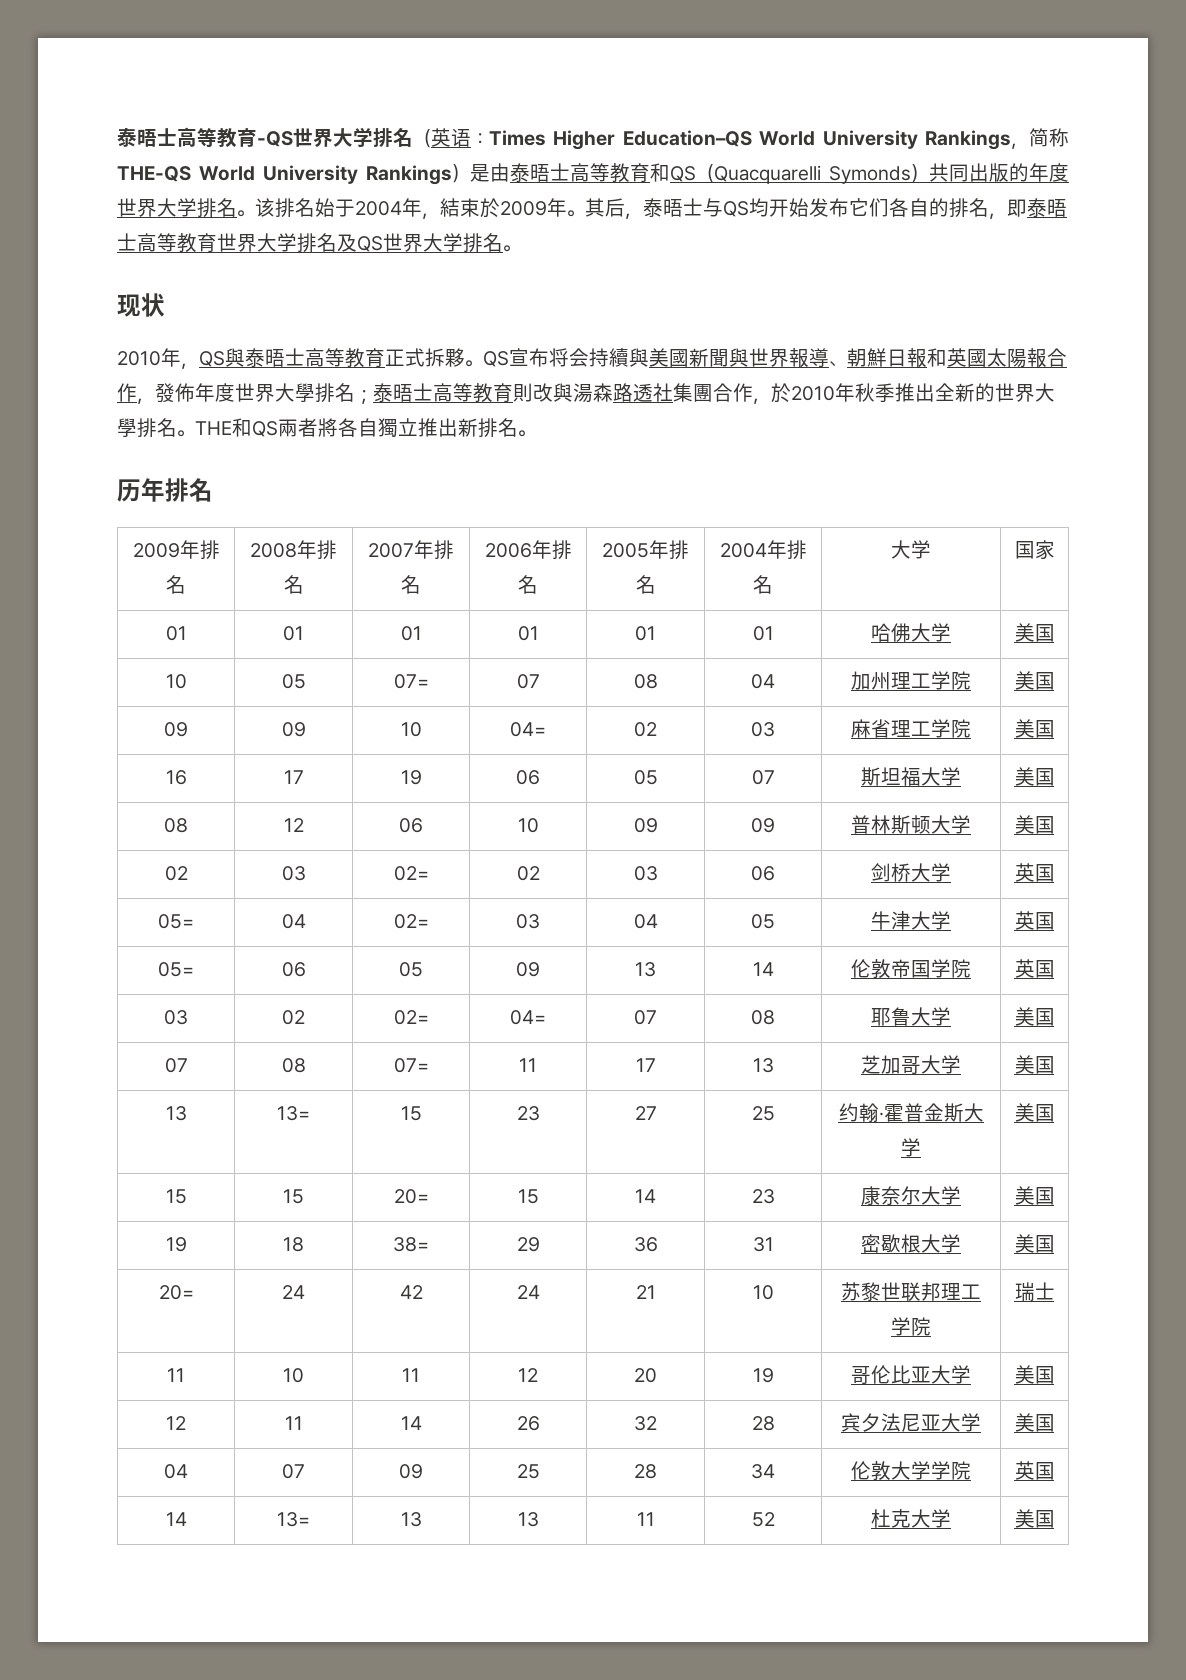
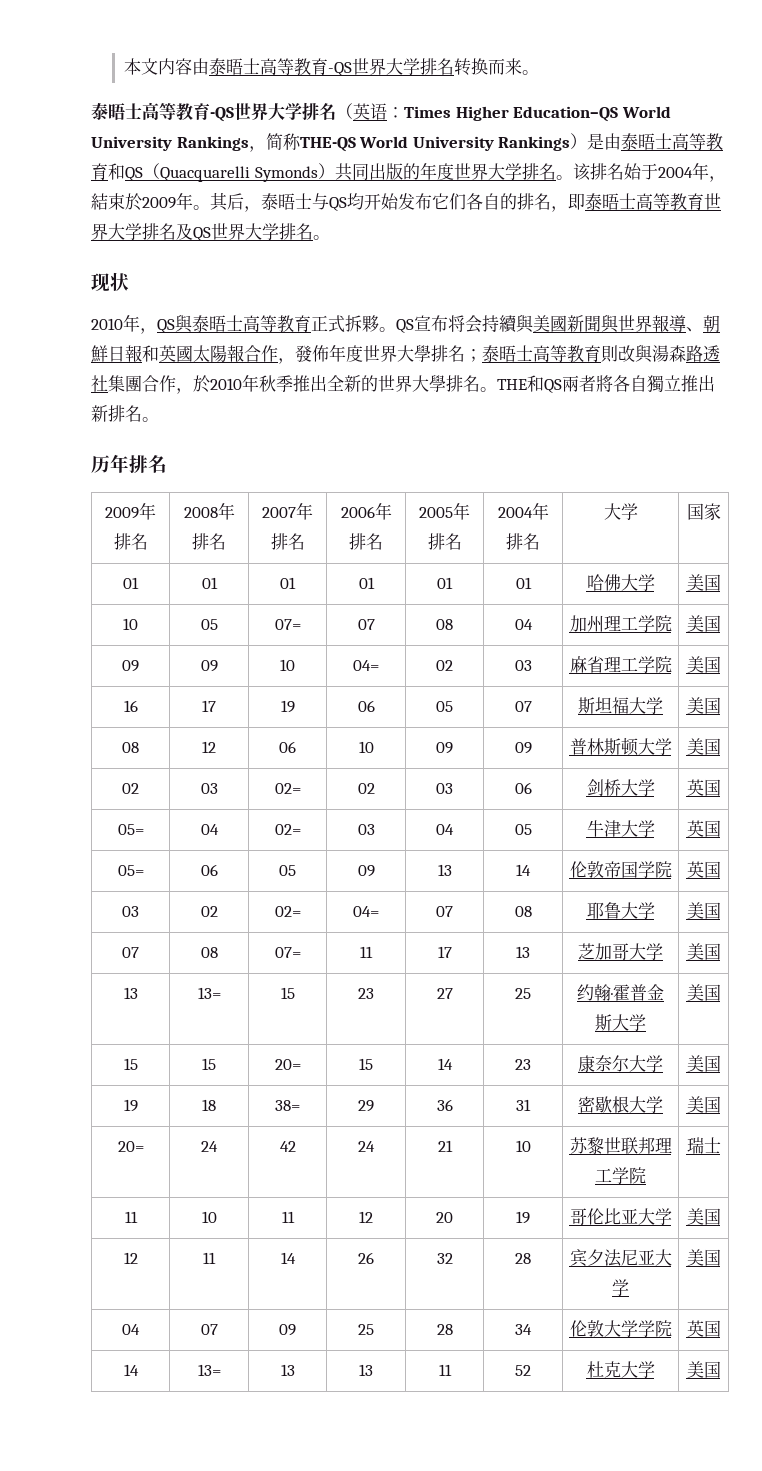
(117, 137) none -> [124,58,540,76] 本文内容由泰晤士高等教育-QS世界大学排名转换而来。 //

